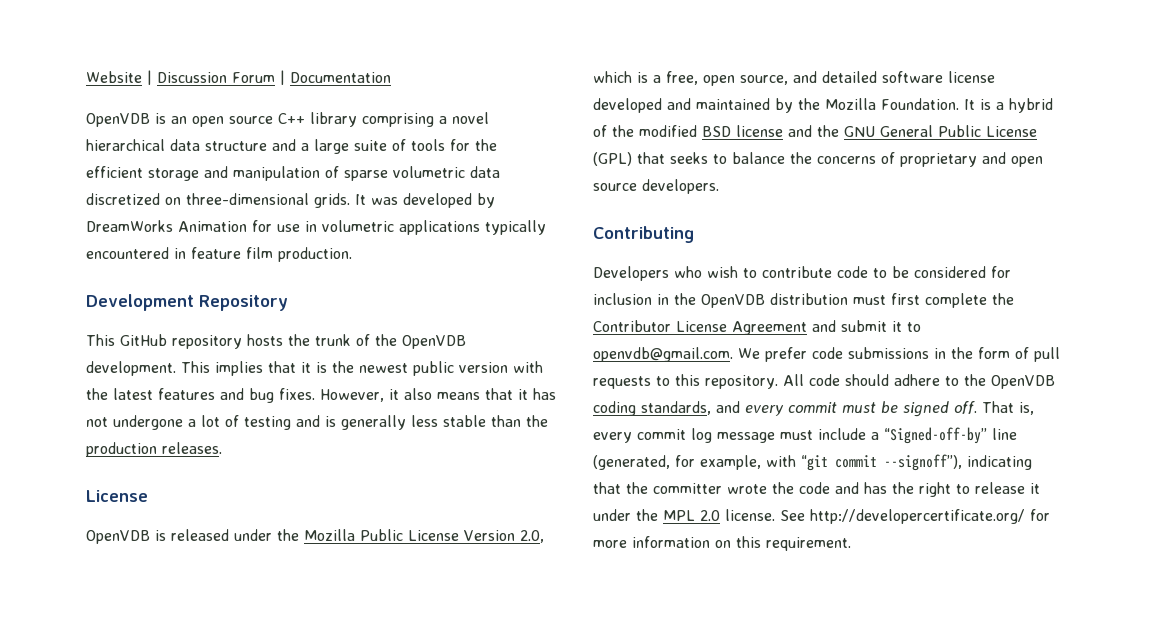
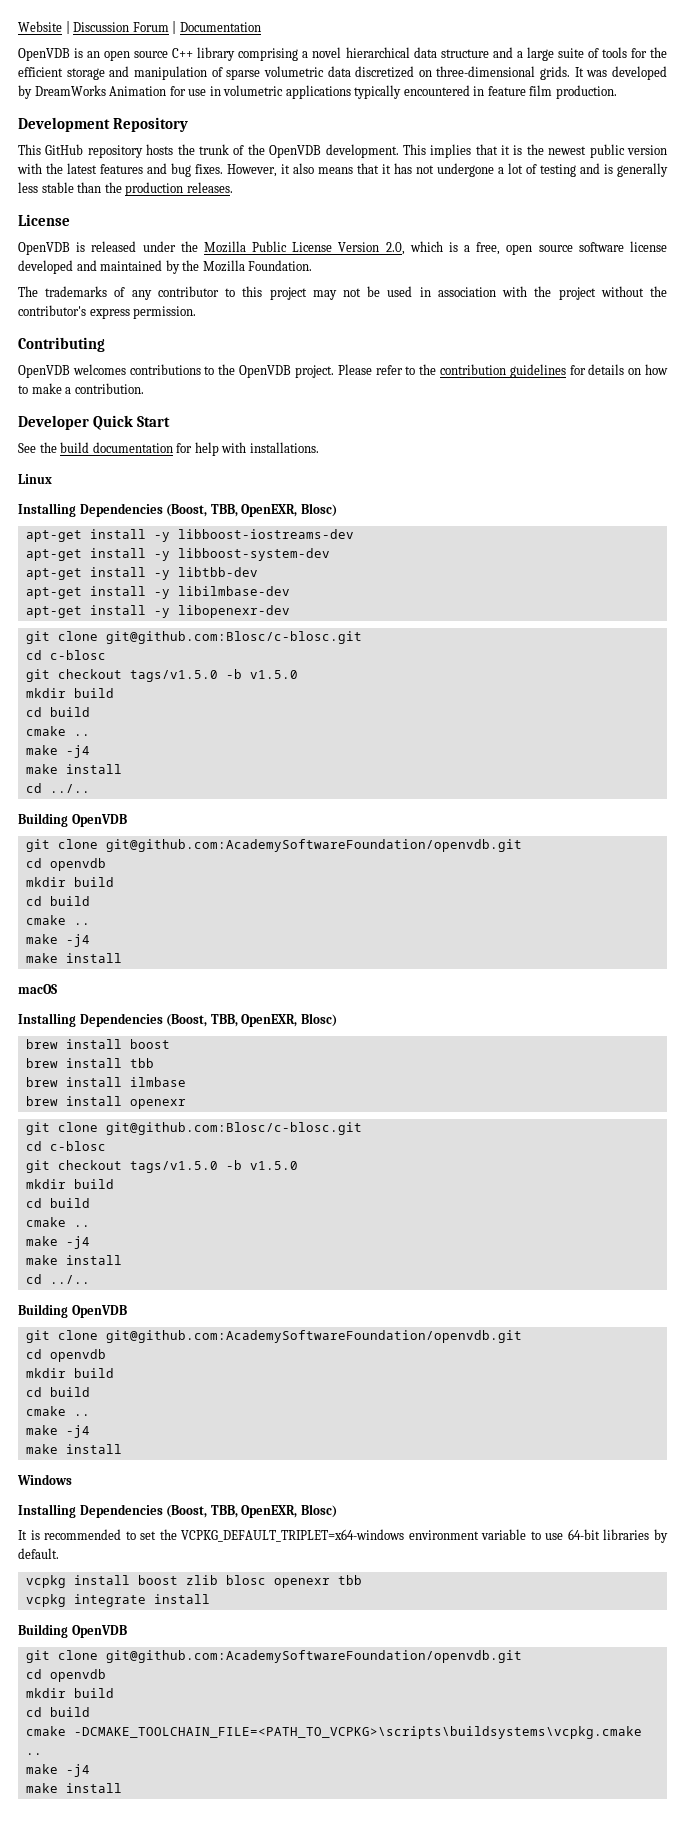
[740,71,877,85] source, and detailed -> [538,245,573,252] source
[964,98,1053,113] [593,125,1037,137] [593,152,1043,167] [593,179,719,194] [593,226,694,243] [593,266,1011,281] [593,293,1014,308] [593,320,921,335] [593,347,1060,362] [593,374,1055,389] [593,401,1034,417] [593,427,1017,444] [593,454,1032,471] [593,482,1040,497] [593,509,1050,524] [593,536,851,551] It is a hybrid of the modified BSD license and the GNU General Public License (GPL) that seeks to balance the concerns of proprietary and open source developers. // Contributing // Developers who wish to contribute code to be considered for inclusion in the OpenVDB distribution must first complete the Contributor License Agreement and submit it to openvdb@gmail.com. We prefer code submissions in the form of pull requests to this repository. All code should adhere to the OpenVDB coding standards, and every commit must be signed off. That is, every commit log message must include a “Signed-off-by” line (generated, for example, with “git commit --signoff”), indicating that the committer wrote the code and has the right to release it under the MPL 2.0 license. See http://developercertificate.org/ for more information on this requirement. -> [18,286,667,300] [18,305,197,319] [18,337,105,352] [18,364,668,378] [18,383,144,394] [18,415,170,430] [18,442,319,456] [18,474,52,484] [18,503,337,517] [25,529,354,542] [25,548,330,561] [25,567,258,580] [25,586,290,599] [25,605,290,618] [25,631,362,644] [25,650,106,660] [25,669,298,682] [25,688,114,698] [25,707,90,717] [25,726,90,736] [25,745,90,758] [25,764,122,774] [25,783,90,793] [18,813,127,827] [25,839,522,852] [25,858,106,871] [25,877,114,887] [25,896,90,906] [25,915,90,925] [25,934,90,947] [25,953,122,963] [18,984,57,994] [18,1013,337,1027] [25,1039,170,1049] [25,1058,154,1068] [25,1077,186,1087] [25,1096,186,1109] [25,1122,362,1135] [25,1141,106,1151] [25,1160,298,1173] [25,1179,114,1189] [25,1198,90,1208] [25,1217,90,1227] [25,1236,90,1249] [25,1255,122,1265] [25,1274,90,1284] [18,1304,127,1318] [25,1330,522,1343] [25,1349,106,1362] [25,1368,114,1378] [25,1387,90,1397] [25,1406,90,1416] [25,1425,90,1438] [25,1444,122,1454] [17,1474,72,1485] [18,1504,337,1518] [18,1529,668,1543] [18,1548,59,1559] [25,1575,362,1588] [25,1594,210,1607] [18,1624,127,1638] [25,1650,522,1663] [25,1669,106,1682] [25,1688,114,1698] [25,1707,90,1717] [25,1726,642,1739] [25,1753,42,1755] [25,1764,90,1777] [25,1783,122,1793] // The trademarks of any contributor to this project may not be used in association with the project without the contributor's express permission. // Contributing // OpenVDB welcomes contributions to the OpenVDB project. Please refer to the contribution guidelines for details on how to make a contribution. // Developer Quick Start // See the build documentation for help with installations. // Linux // Installing Dependencies (Boost, TBB, OpenEXR, Blosc) // apt-get install -y libboost-iostreams-dev // apt-get install -y libboost-system-dev // apt-get install -y libtbb-dev // apt-get install -y libilmbase-dev // apt-get install -y libopenexr-dev // git clone git@github.com:Blosc/c-blosc.git // cd c-blosc // git checkout tags/v1.5.0 -b v1.5.0 // mkdir build // cd build // cmake .. // make -j4 // make install // cd ../.. // Building OpenVDB // git clone git@github.com:AcademySoftwareFoundation/openvdb.git // cd openvdb // mkdir build // cd build // cmake .. // make -j4 // make install // macOS // Installing Dependencies (Boost, TBB, OpenEXR, Blosc) // brew install boost // brew install tbb // brew install ilmbase // brew install openexr // git clone git@github.com:Blosc/c-blosc.git // cd c-blosc // git checkout tags/v1.5.0 -b v1.5.0 // mkdir build // cd build // cmake .. // make -j4 // make install // cd ../.. // Building OpenVDB // git clone git@github.com:AcademySoftwareFoundation/openvdb.git // cd openvdb // mkdir build // cd build // cmake .. // make -j4 // make install // Windows // Installing Dependencies (Boost, TBB, OpenEXR, Blosc) // It is recommended to set the VCPKG_DEFAULT_TRIPLET=x64-windows environment variable to use 64-bit libraries by default. // vcpkg install boost zlib blosc openexr tbb // vcpkg integrate install // Building OpenVDB // git clone git@github.com:AcademySoftwareFoundation/openvdb.git // cd openvdb // mkdir build // cd build // cmake -DCMAKE_TOOLCHAIN_FILE=<PATH_TO_VCPKG>\scripts\buildsystems\vcpkg.cmake .. // make -j4 // make install

